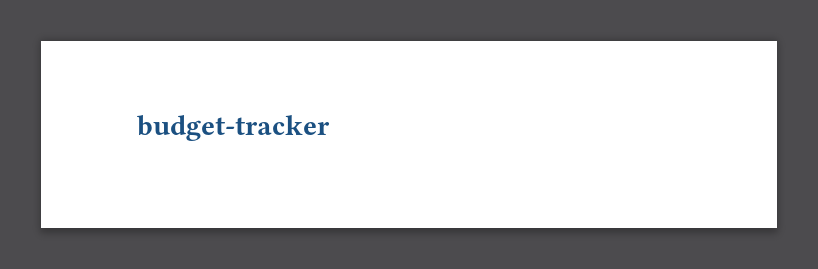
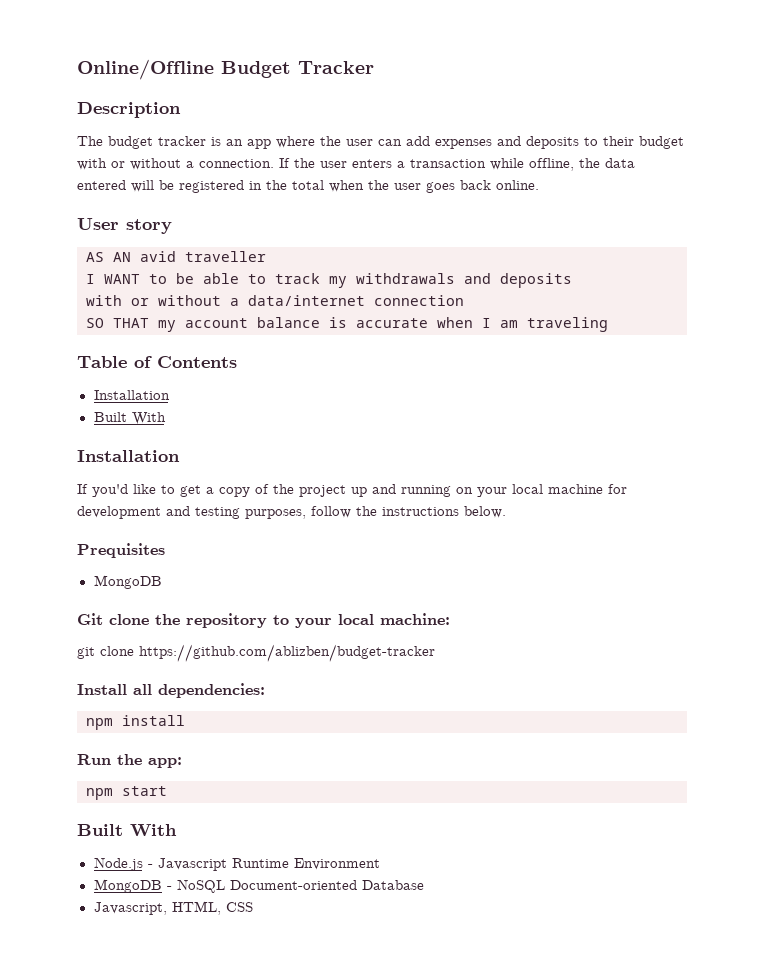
[137,115,330,141] budget-tracker -> [77,59,374,80] [77,102,181,118] [77,136,684,149] [77,158,635,171] [77,180,539,193] [77,218,172,234] [86,251,266,262] [86,273,572,288] [86,295,464,306] [86,317,608,332] [77,356,237,368] [93,390,170,400] [93,412,166,425] [77,450,180,462] [77,484,627,497] [77,506,506,519] [77,543,165,558] [93,575,162,589] [77,613,450,628] [77,644,435,662] [77,683,265,698] [86,715,185,730] [77,754,182,768] [86,786,167,800] [77,824,177,837] [93,857,380,871] [93,879,424,893] [93,901,253,915] Online/Offline Budget Tracker // Description // The budget tracker is an app where the user can add expenses and deposits to their budget with or without a connection. If the user enters a transaction while offline, the data entered will be registered in the total when the user goes back online. // User story // AS AN avid traveller // I WANT to be able to track my withdrawals and deposits // with or without a data/internet connection // SO THAT my account balance is accurate when I am traveling // Table of Contents // Installation // Built With // Installation // If you'd like to get a copy of the project up and running on your local machine for development and testing purposes, follow the instructions below. // Prequisites // MongoDB // Git clone the repository to your local machine: // git clone https://github.com/ablizben/budget-tracker // Install all dependencies: // npm install // Run the app: // npm start // Built With // Node.js - Javascript Runtime Environment // MongoDB - NoSQL Document-oriented Database // Javascript, HTML, CSS

